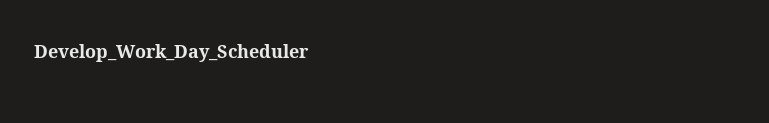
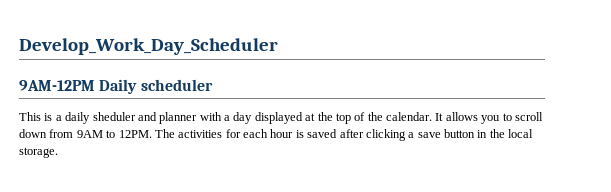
(309, 53) none -> [19,79,213,94] [19,112,543,124] [19,129,534,141] [19,147,58,158] // 9AM-12PM Daily scheduler // This is a daily sheduler and planner with a day displayed at the top of the calendar. It allows you to scroll down from 9AM to 12PM. The activities for each hour is saved after clicking a save button in the local storage.

